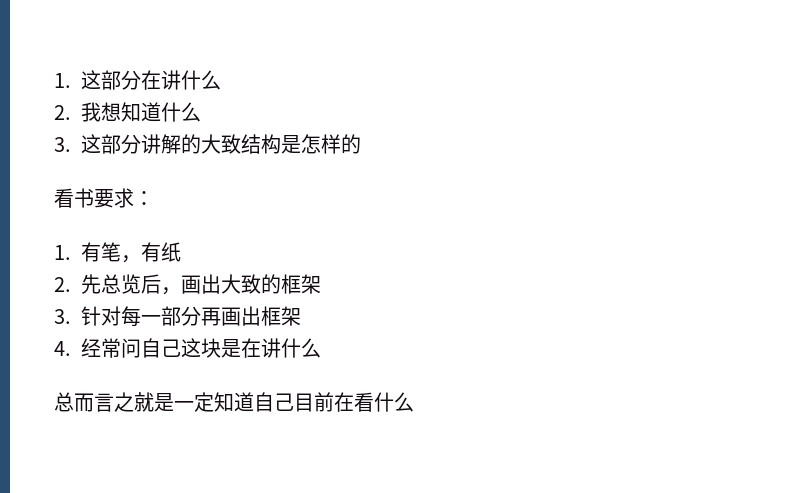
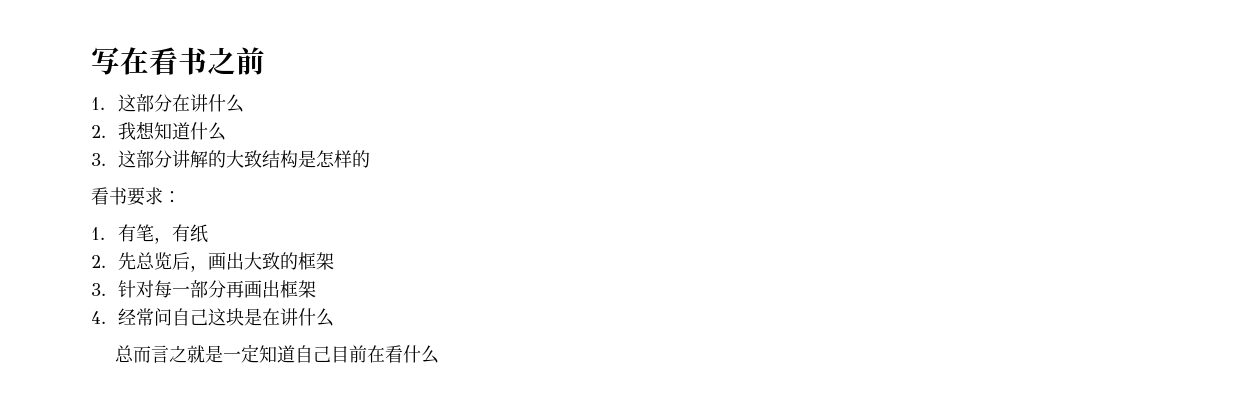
(54, 80) none -> [91,47,265,75] 写在看书之前 //

